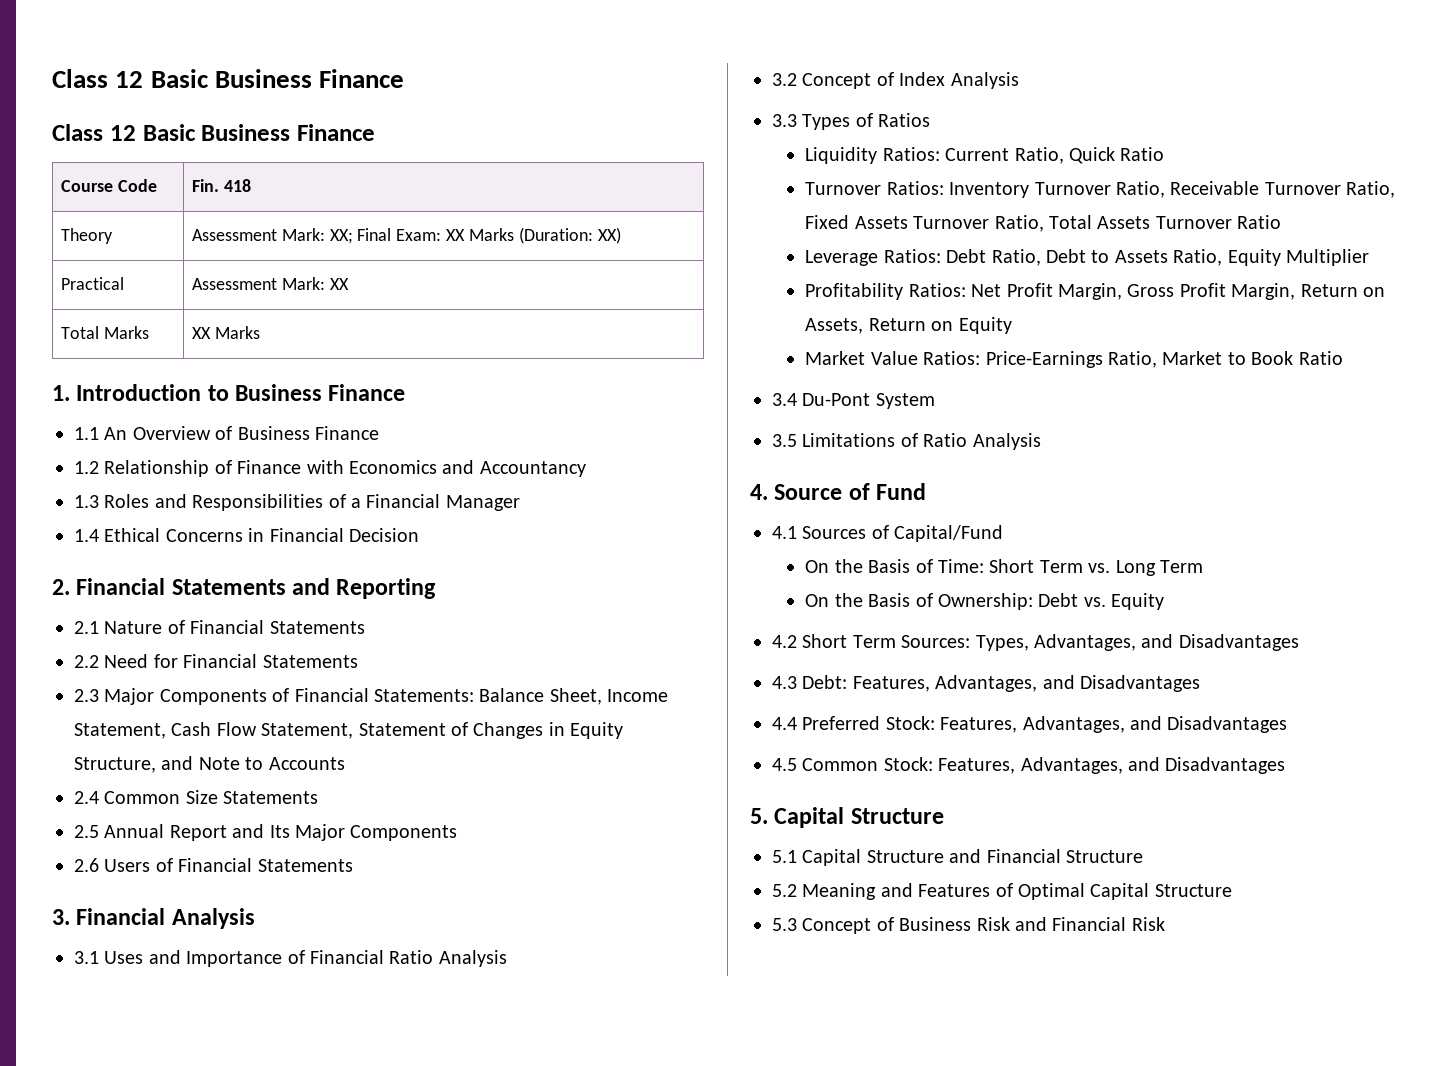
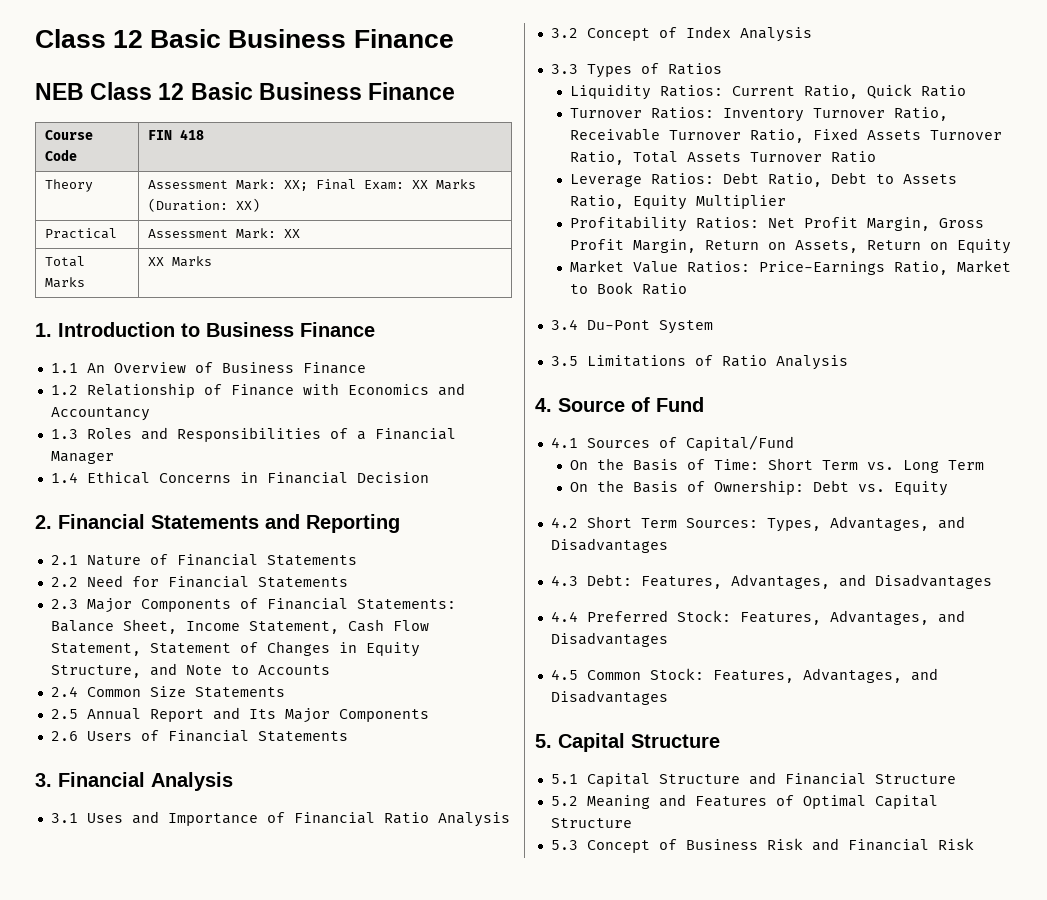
[52,69,405,88] Class 12 Basic Business Finance // -> [35,29,454,48] [35,83,84,100] Class 12 Basic Business Finance // NEB
[191,179,219,192] Fin. -> [148,130,173,140] FIN

